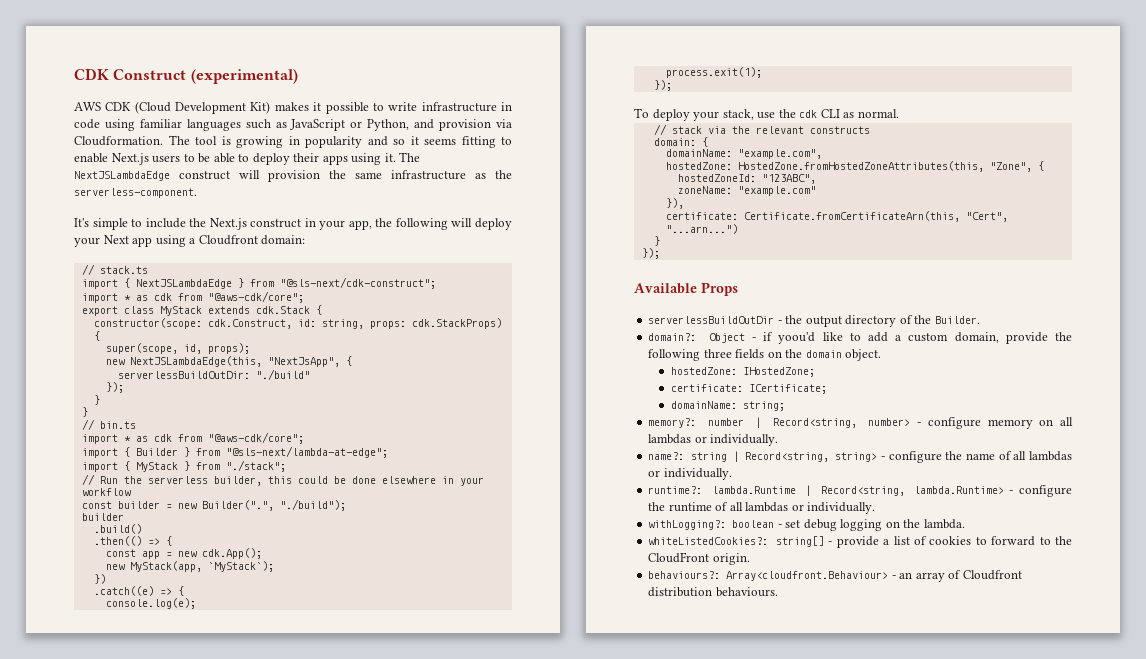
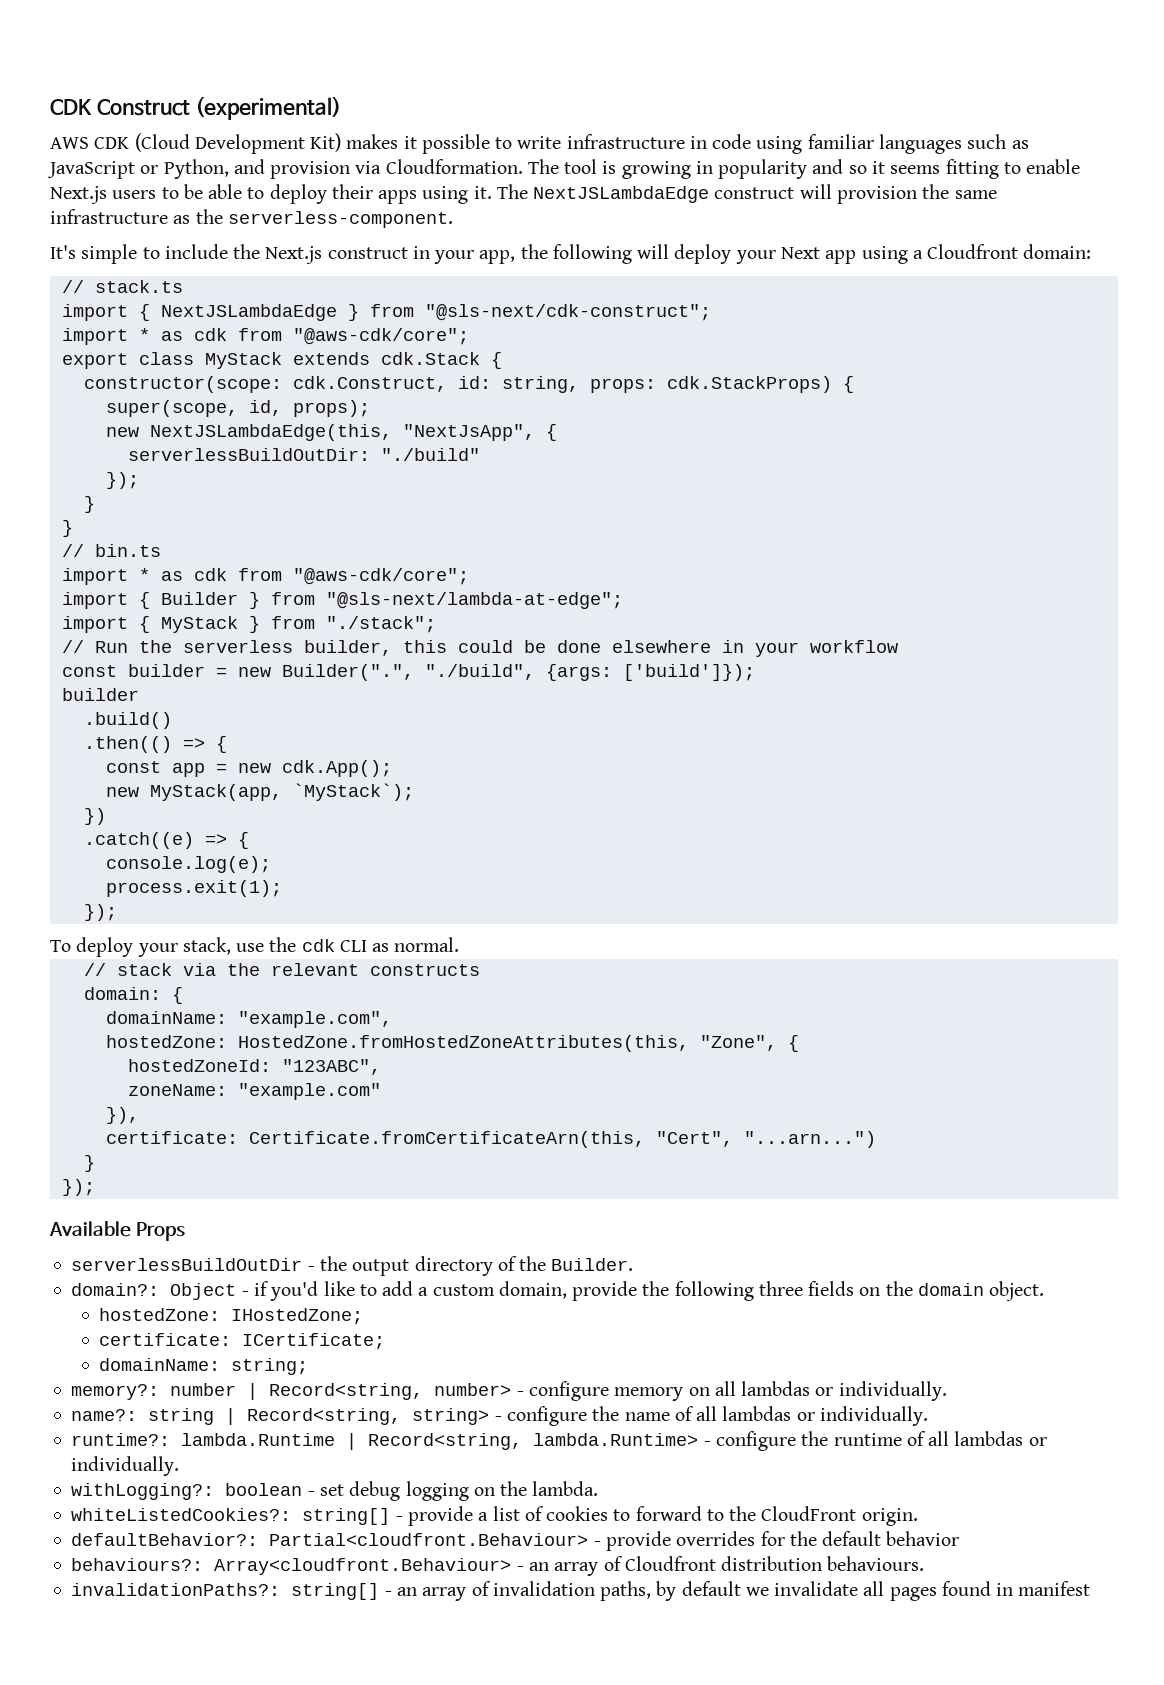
[279,499,346,511] "./build"); -> [424,664,755,681] "./build", {args: ['build']});
[778,332,816,344] yoou'd -> [270,1281,319,1301] you'd
(750, 559) none -> [71,1531,960,1551] // defaultBehavior?: Partial<cloudfront.Behaviour> - provide overrides for the default behavior
(778, 592) none -> [71,1581,1091,1601] // invalidationPaths?: string[] - an array of invalidation paths, by default we invalidate all pages found in manifest

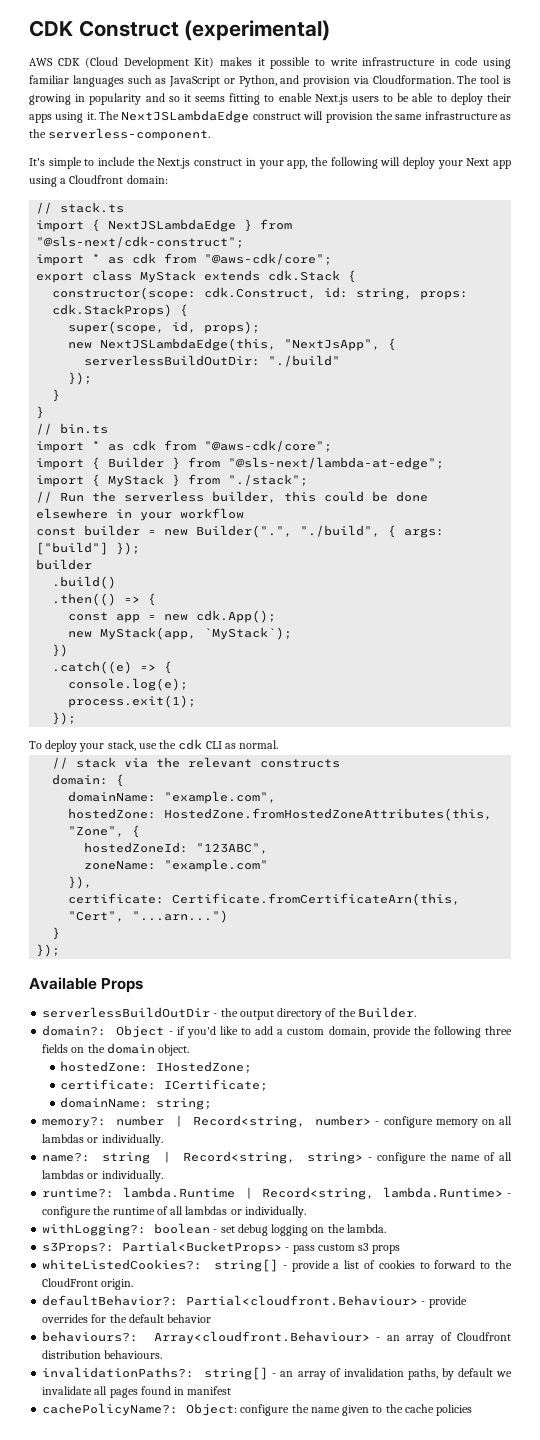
[545,664,755,681] {args: ['build']}); -> [388,525,445,538] [36,542,141,555] { args: ["build"] });
(599, 1488) none -> [42,1241,401,1254] // s3Props?: Partial<BucketProps> - pass custom s3 props
(1091, 1588) none -> [42,1403,473,1416] // cachePolicyName?: Object: configure the name given to the cache policies

